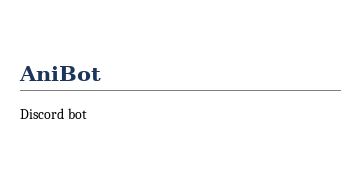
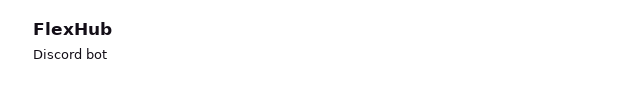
[19,66,101,81] AniBot -> [33,22,112,35] FlexHub

